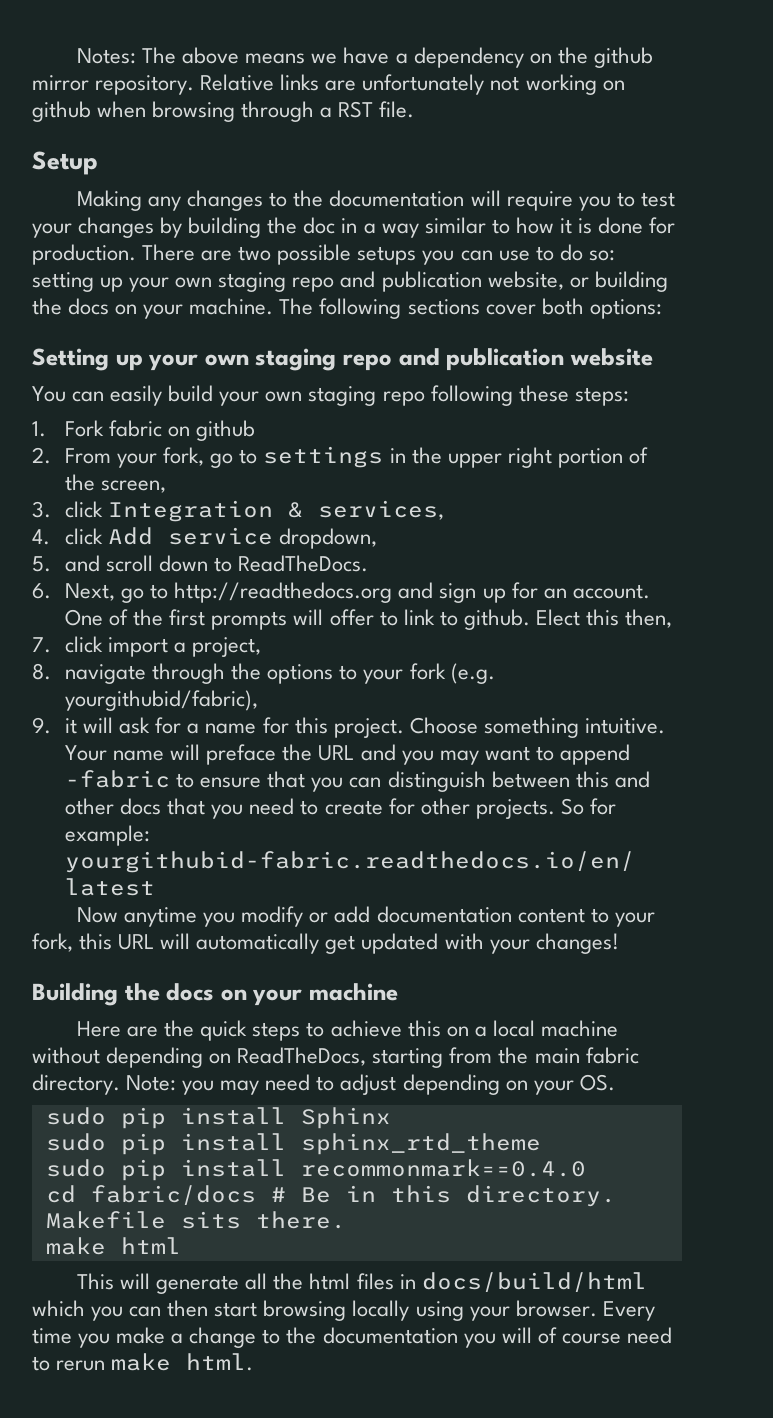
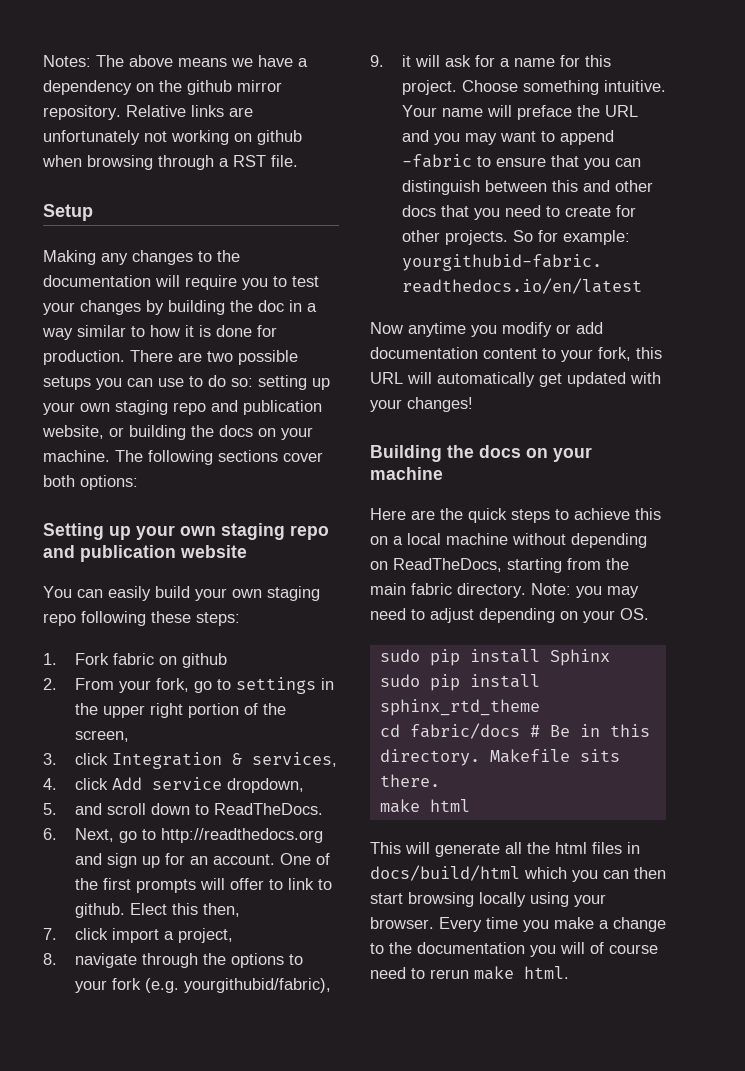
[45,1159,586,1181] // sudo pip install recommonmark==0.4.0 -> (540, 707) none

